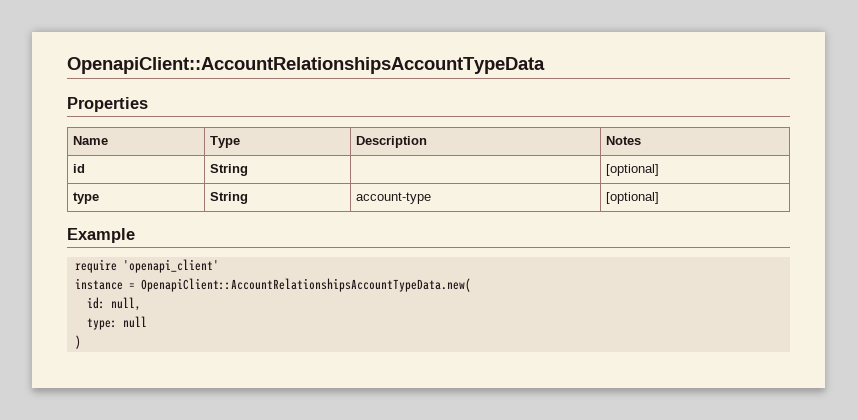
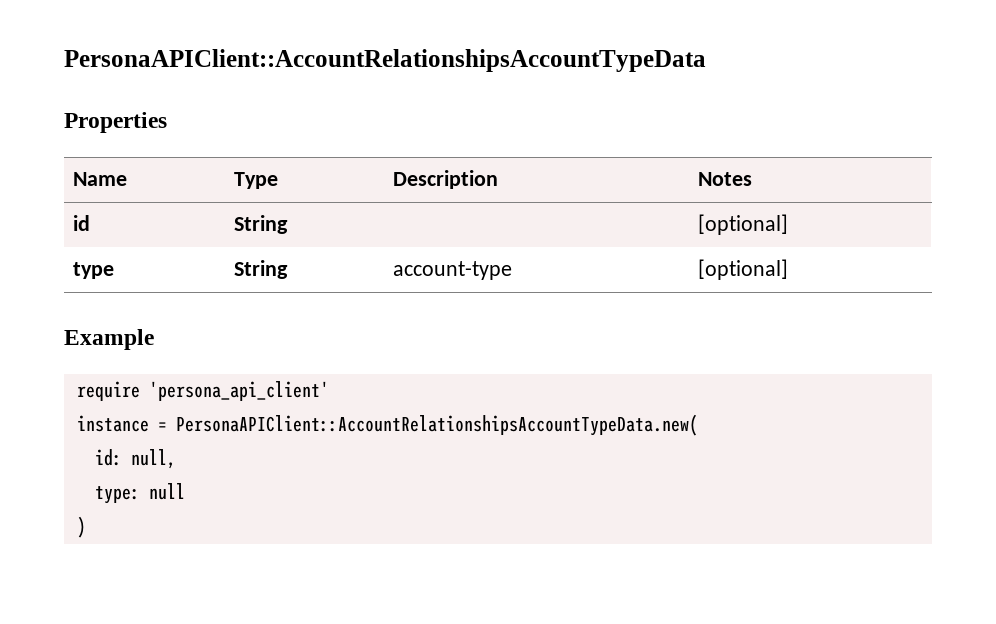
[67,57,545,74] OpenapiClient::AccountRelationshipsAccountTypeData -> [64,49,706,72] PersonaAPIClient::AccountRelationshipsAccountTypeData
[122,259,219,273] 'openapi_client' -> [148,381,329,401] 'persona_api_client'
[140,278,471,292] OpenapiClient::AccountRelationshipsAccountTypeData.new( -> [175,414,698,436] PersonaAPIClient::AccountRelationshipsAccountTypeData.new(

